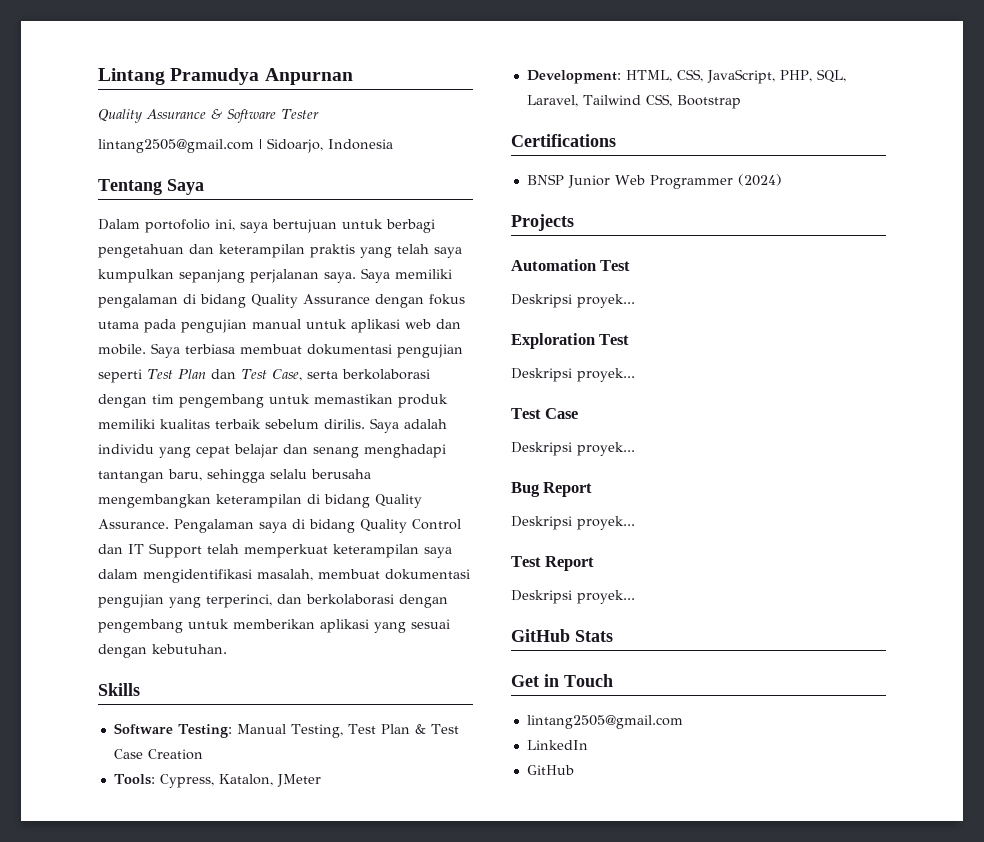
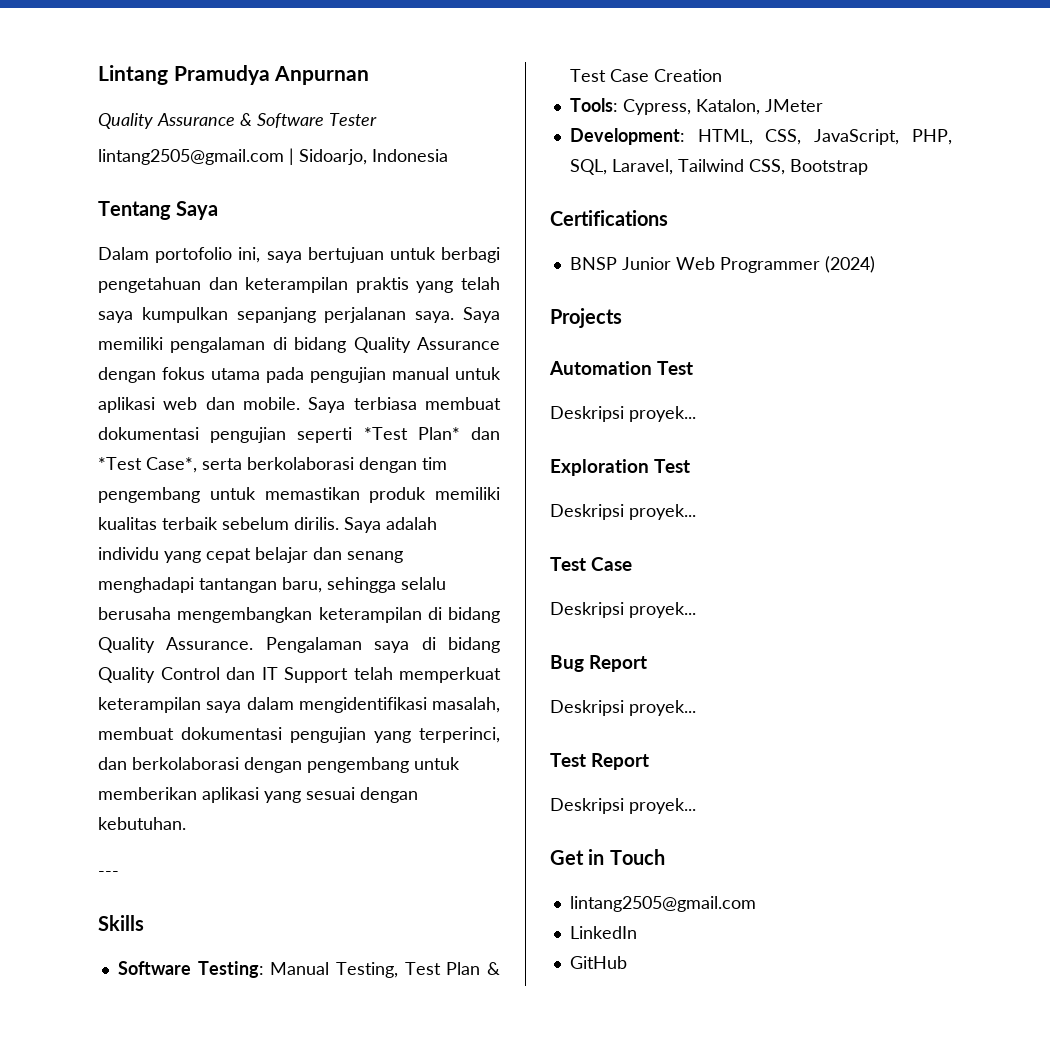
[147,369,302,381] Test Plan dan Test Case, -> [363,427,500,440] [98,457,197,473] *Test Plan* dan *Test Case*,
(227, 649) none -> [98,871,119,877] // ---
[511,629,613,642] // GitHub Stats -> (696, 806) none

